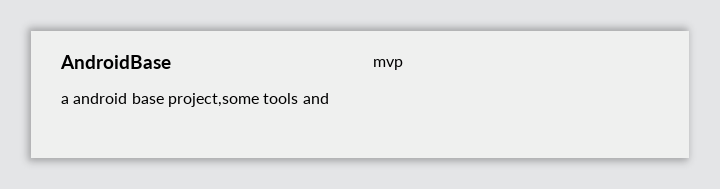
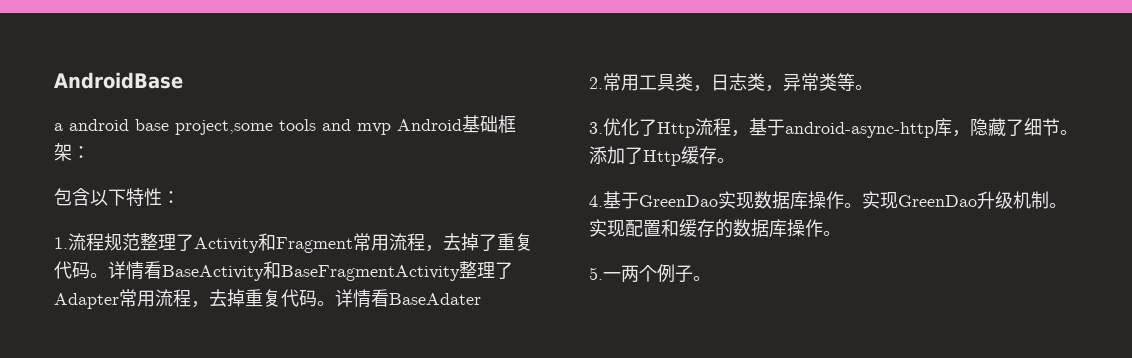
(403, 64) none -> [397,115,516,133] [54,143,90,161] [54,188,180,206] [54,233,533,253] [54,261,513,281] [54,289,481,309] [589,73,873,92] [589,118,1078,138] [589,146,735,166] [589,191,1067,209] [589,219,841,238] [589,264,711,283] Android基础框架： // 包含以下特性： // 1.流程规范整理了Activity和Fragment常用流程，去掉了重复代码。详情看BaseActivity和BaseFragmentActivity整理了Adapter常用流程，去掉重复代码。详情看BaseAdater // 2.常用工具类，日志类，异常类等。 // 3.优化了Http流程，基于android-async-http库，隐藏了细节。添加了Http缓存。 // 4.基于GreenDao实现数据库操作。实现GreenDao升级机制。实现配置和缓存的数据库操作。 // 5.一两个例子。

